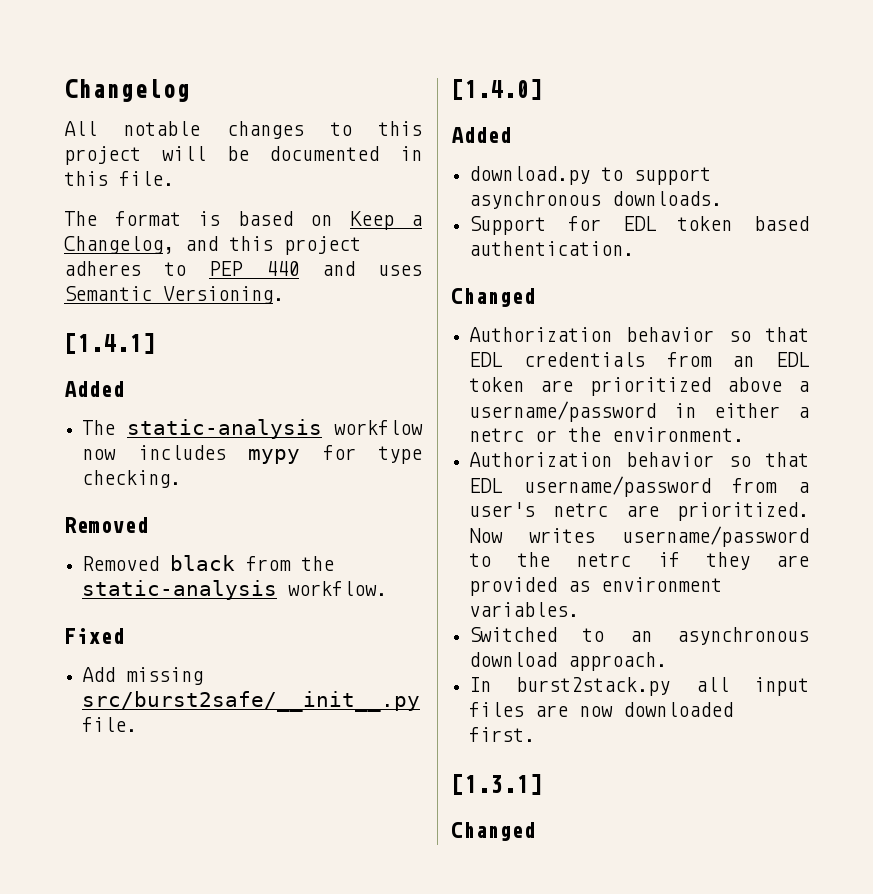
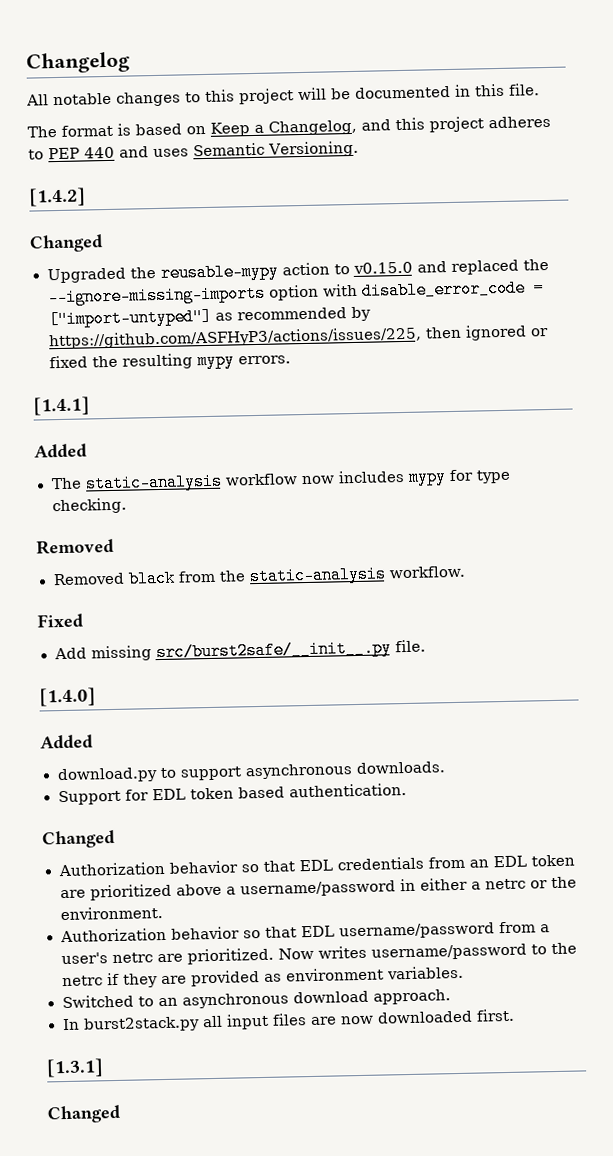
(284, 295) none -> [28,187,86,207] [29,234,103,253] [46,258,549,284] [47,279,544,307] [47,306,371,329] [47,324,549,350] [48,351,291,370] // [1.4.2] // Changed // Upgraded the reusable-mypy action to v0.15.0 and replaced the --ignore-missing-imports option with disable_error_code = ["import-untyped"] as recommended by https://github.com/ASFHyP3/actions/issues/225, then ignored or fixed the resulting mypy errors.

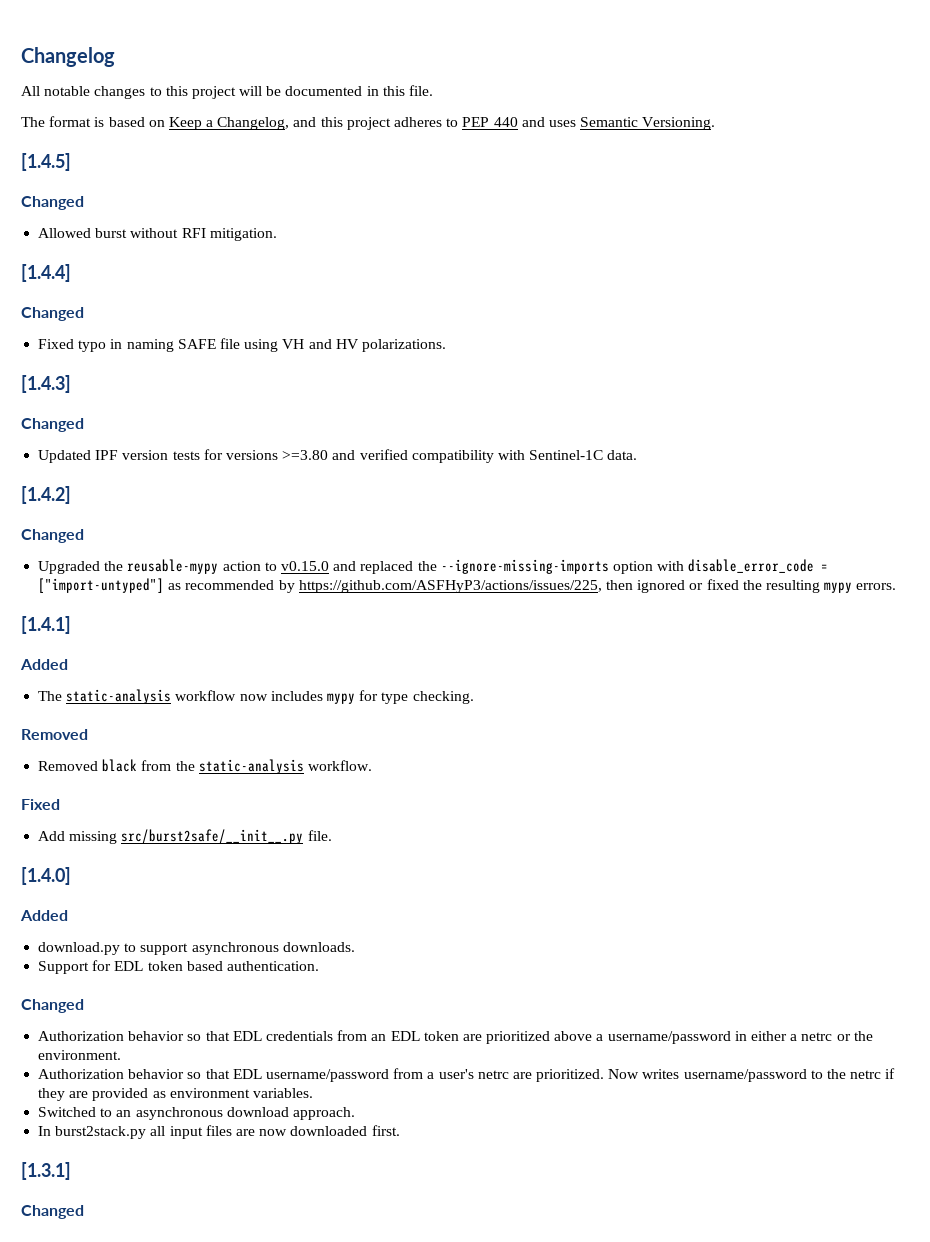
(359, 149) none -> [21,153,71,171] [21,196,84,210] [38,228,277,241] [21,264,71,282] [21,307,84,321] [38,338,446,352] [21,375,71,393] [21,418,84,432] [38,449,638,463] // [1.4.5] // Changed // Allowed burst without RFI mitigation. // [1.4.4] // Changed // Fixed typo in naming SAFE file using VH and HV polarizations. // [1.4.3] // Changed // Updated IPF version tests for versions >=3.80 and verified compatibility with Sentinel-1C data.

